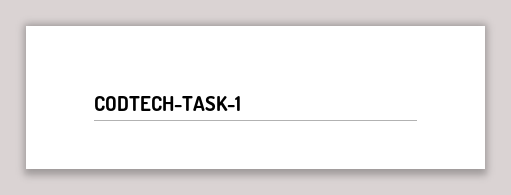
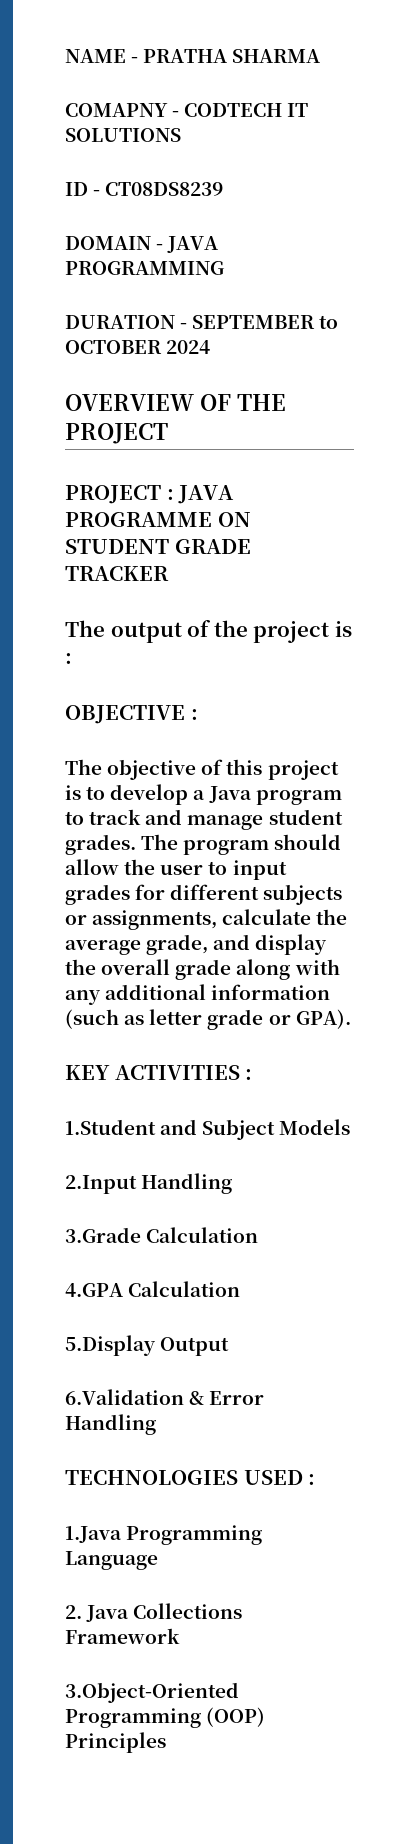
[94,96,241,111] CODTECH-TASK-1 -> [65,49,321,63] [65,103,309,117] [65,128,181,142] [65,182,224,196] [65,236,219,253] [65,261,225,275] [65,315,339,329] [65,340,211,354] [65,394,286,411] [65,423,168,444] [65,485,235,504] [65,512,251,527] [65,539,251,554] [65,566,169,581] [65,620,352,643] [65,653,72,664] [65,705,198,724] [65,759,339,780] [65,784,342,805] [65,809,343,830] [65,834,342,855] [65,859,287,880] [65,884,343,905] [65,909,348,930] [65,934,328,955] [65,959,340,980] [65,984,331,1005] [65,1009,351,1030] [65,1065,253,1080] [65,1119,351,1140] [65,1173,233,1194] [65,1227,259,1243] [65,1281,241,1297] [65,1335,230,1356] [65,1389,265,1405] [65,1414,156,1435] [65,1470,316,1485] [65,1525,263,1545] [65,1551,158,1570] [65,1603,243,1622] [65,1628,180,1644] [65,1682,239,1703] [65,1707,266,1728] [65,1732,166,1753] NAME - PRATHA SHARMA // COMAPNY - CODTECH IT SOLUTIONS // ID - CT08DS8239 // DOMAIN - JAVA PROGRAMMING // DURATION - SEPTEMBER to OCTOBER 2024 // OVERVIEW OF THE PROJECT // PROJECT : JAVA PROGRAMME ON STUDENT GRADE TRACKER // The output of the project is : // OBJECTIVE : // The objective of this project is to develop a Java program to track and manage student grades. The program should allow the user to input grades for different subjects or assignments, calculate the average grade, and display the overall grade along with any additional information (such as letter grade or GPA). // KEY ACTIVITIES : // 1.Student and Subject Models // 2.Input Handling // 3.Grade Calculation // 4.GPA Calculation // 5.Display Output // 6.Validation & Error Handling // TECHNOLOGIES USED : // 1.Java Programming Language // 2. Java Collections Framework // 3.Object-Oriented Programming (OOP) Principles

